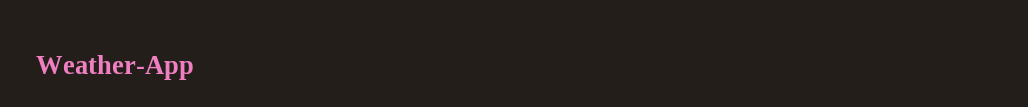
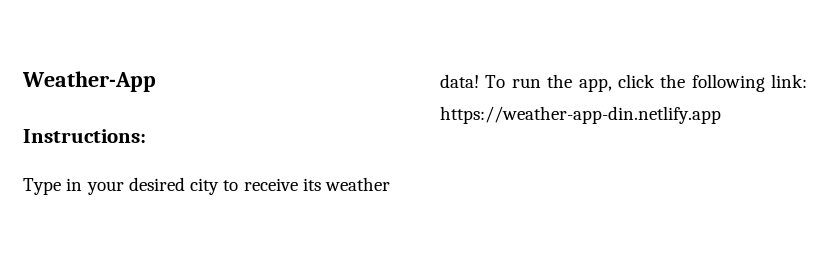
(194, 67) none -> [23,129,146,143] [23,177,390,195] [440,74,807,92] [440,106,721,124] // Instructions: // Type in your desired city to receive its weather data! To run the app, click the following link: https://weather-app-din.netlify.app

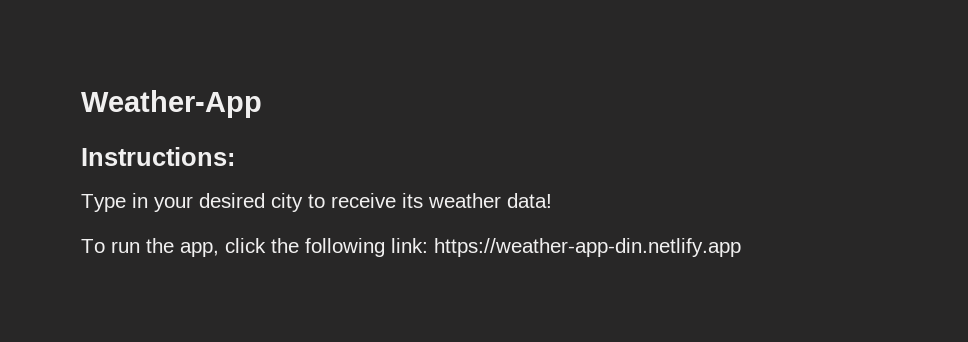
(479, 81) none -> (552, 200) //

